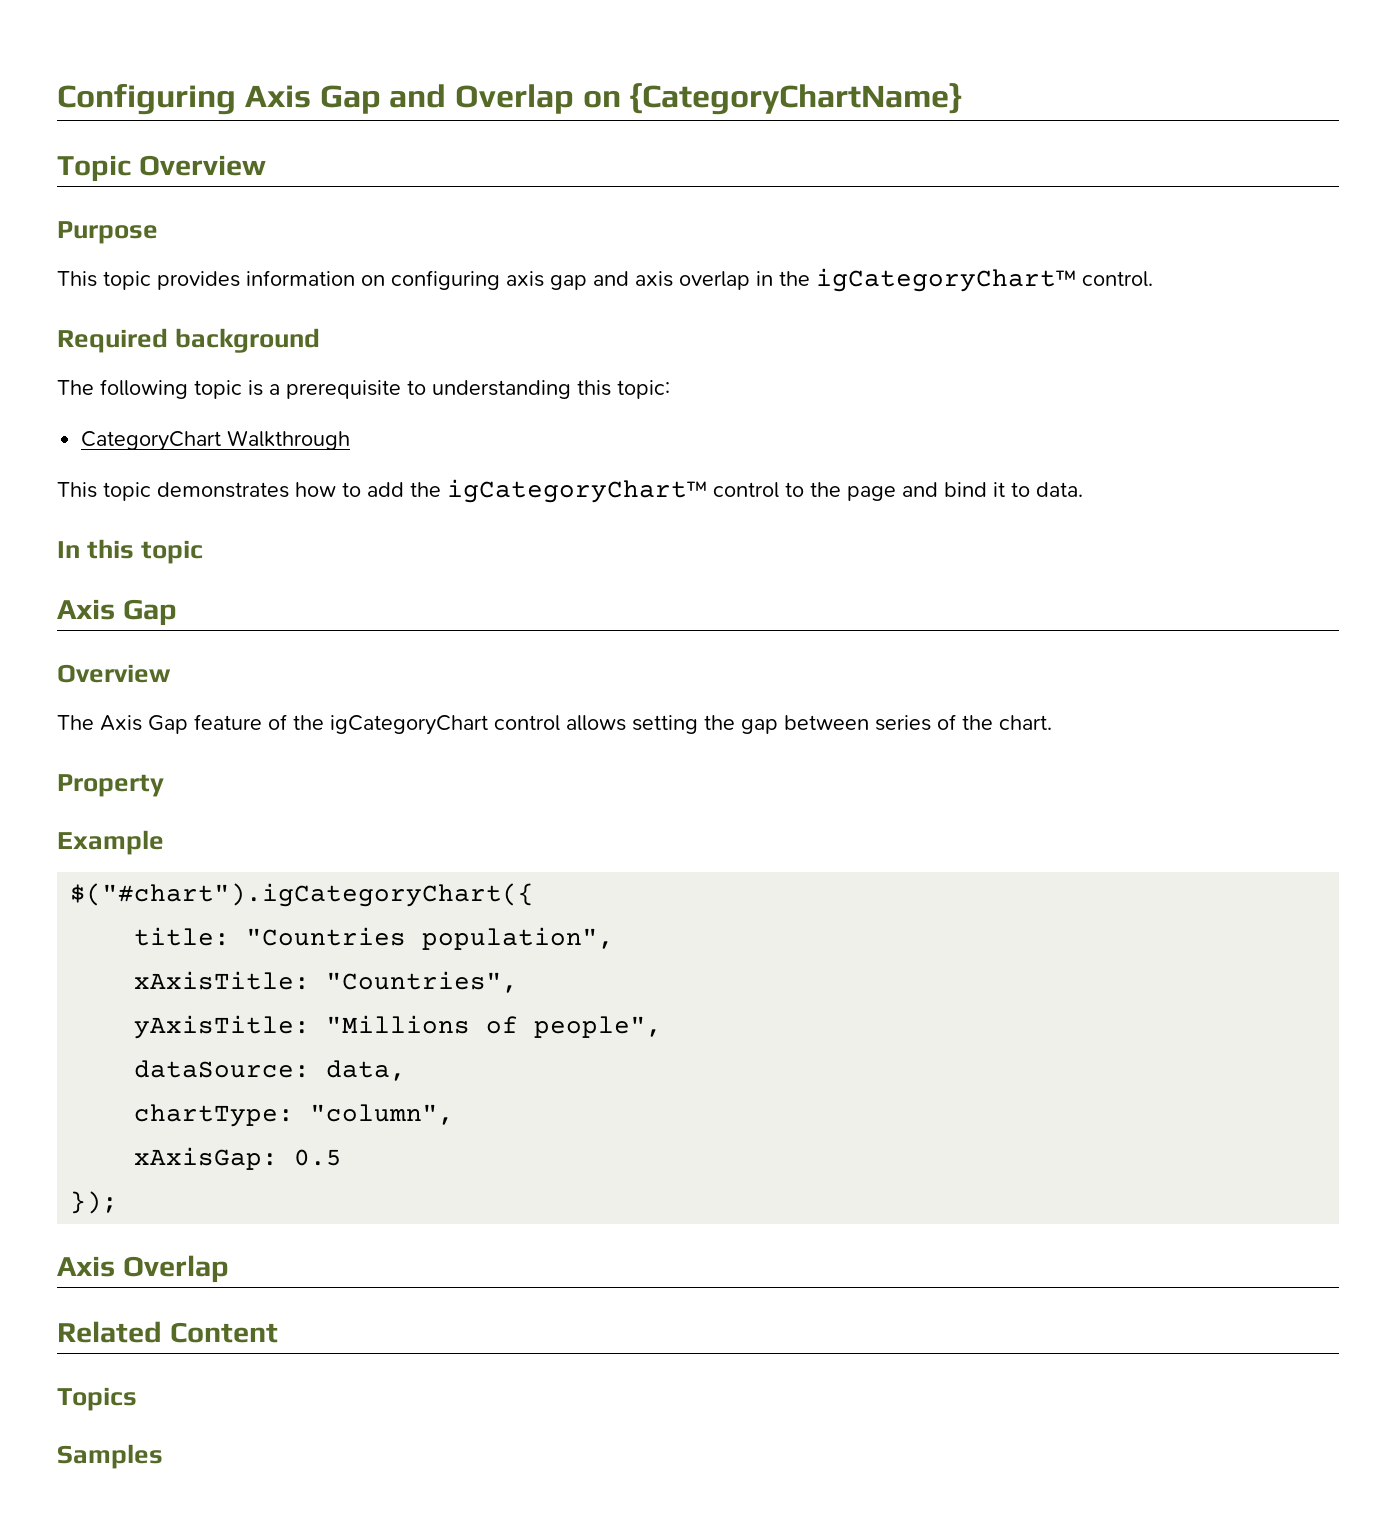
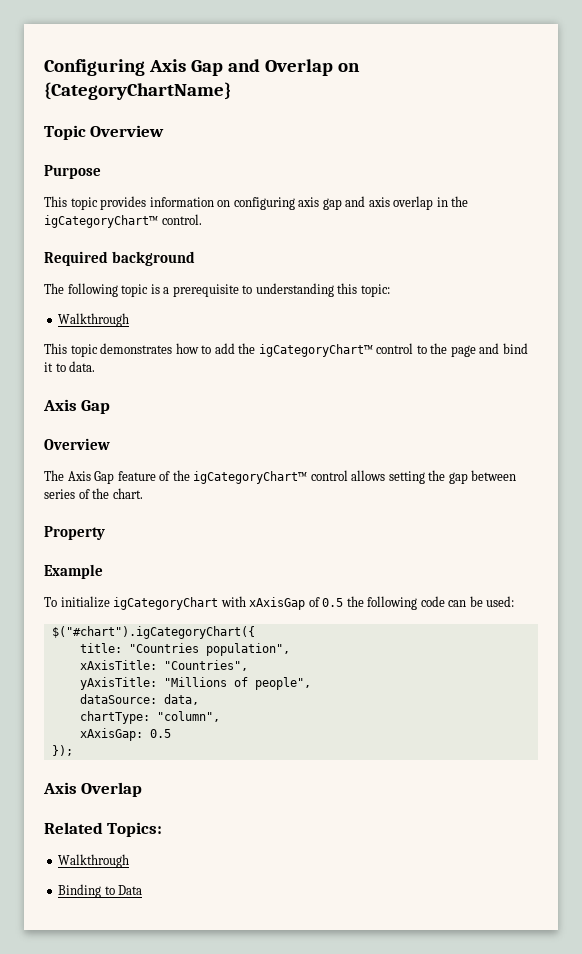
[81,431,222,451] CategoryChart -> (390, 290) none
[57,539,204,564] // In this topic -> (96, 366) none
[330,715,488,735] igCategoryChart -> [193,471,308,484] igCategoryChart™
(164, 842) none -> [44,596,515,610] // To initialize igCategoryChart with xAxisGap of 0.5 the following code can be used:
[169,1322,278,1343] [57,1387,137,1411] [57,1444,163,1469] Content // Topics // Samples -> [107,822,163,837] [58,854,130,868] [58,884,143,898] Topics: // Walkthrough // Binding to Data

